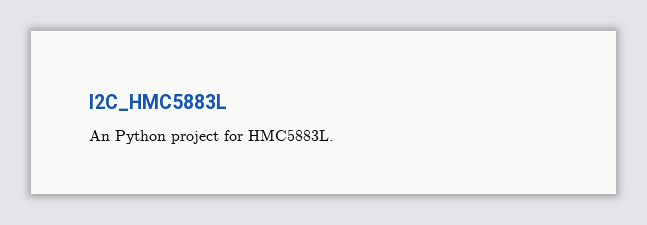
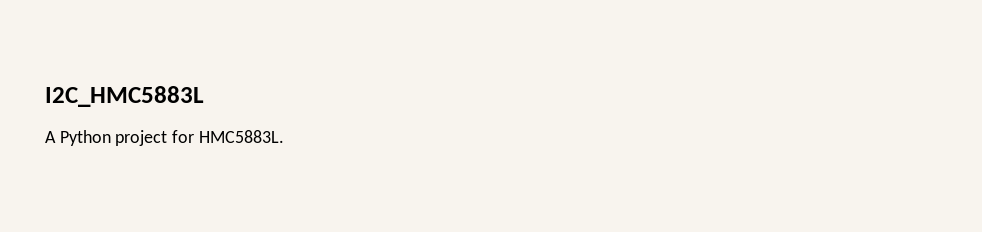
[89,130,110,141] An -> [45,131,56,143] A

